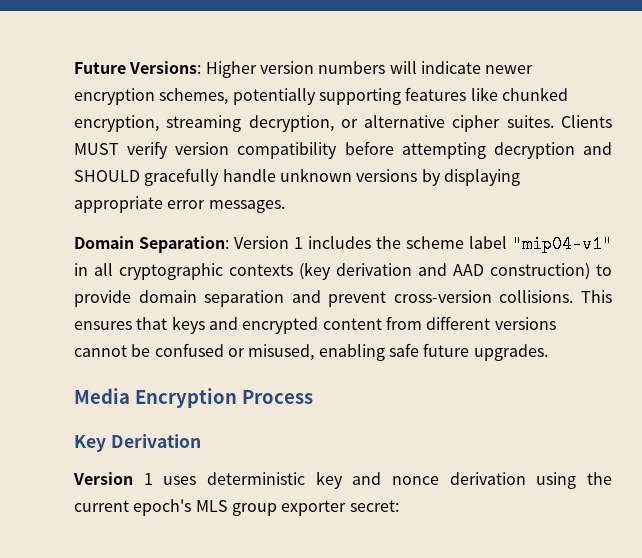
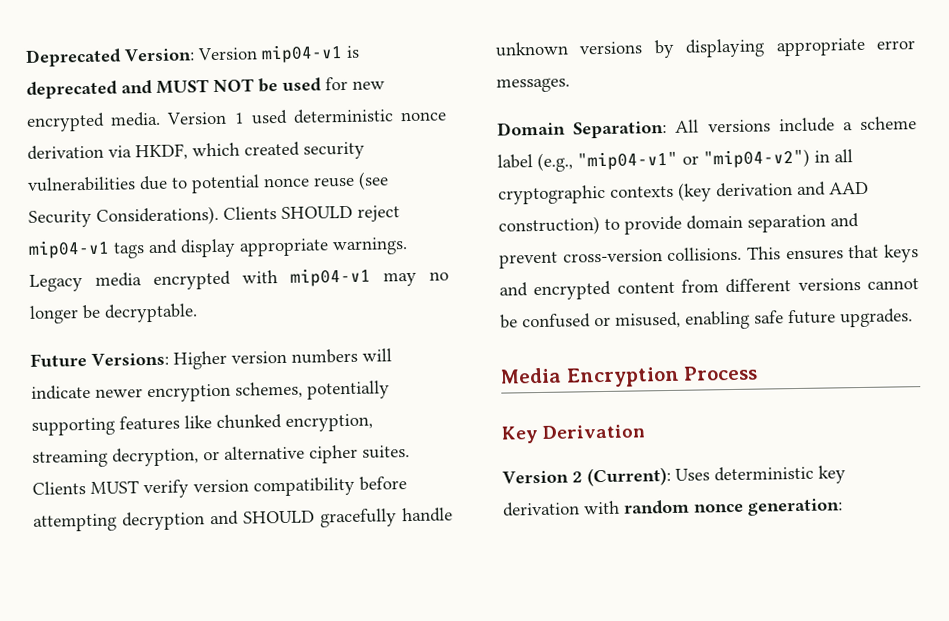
(74, 68) none -> [25,44,360,67] [26,76,385,99] [26,108,447,132] [27,141,365,161] [27,171,389,194] [28,205,400,228] [28,237,408,259] [29,267,449,292] [29,303,198,324] Deprecated Version: Version mip04-v1 is deprecated and MUST NOT be used for new encrypted media. Version 1 used deterministic nonce derivation via HKDF, which created security vulnerabilities due to potential nonce reuse (see Security Considerations). Clients SHOULD reject mip04-v1 tags and display appropriate warnings. Legacy media encrypted with mip04-v1 may no longer be decryptable. //
[234,235,612,253] Version 1 includes the scheme label "mip04-v1" -> [675,116,917,133] [497,148,810,172] All versions include a scheme label (e.g., "mip04-v1" or "mip04-v2")
[143,471,612,489] [74,499,399,516] 1 uses deterministic key and nonce derivation using the current epoch's MLS group exporter secret: -> [572,465,846,487] [502,498,843,517] 2 (Current): Uses deterministic key derivation with random nonce generation:

